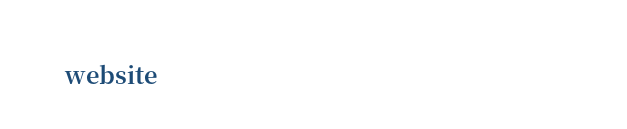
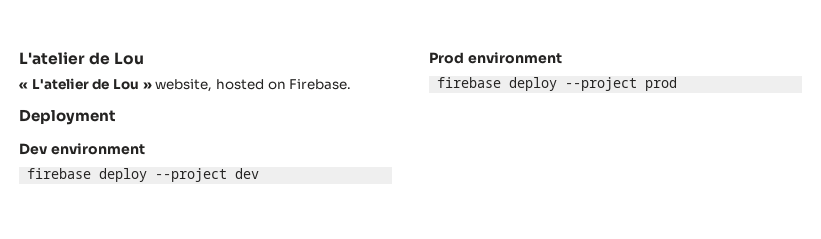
[64,64,157,84] website -> [19,52,145,65] [19,78,352,92] [19,109,116,125] [19,143,145,155] [27,168,260,182] [429,52,562,64] [437,77,678,91] L'atelier de Lou // « L'atelier de Lou » website, hosted on Firebase. // Deployment // Dev environment // firebase deploy --project dev // Prod environment // firebase deploy --project prod

